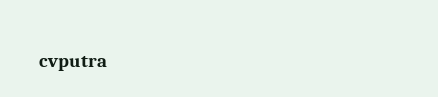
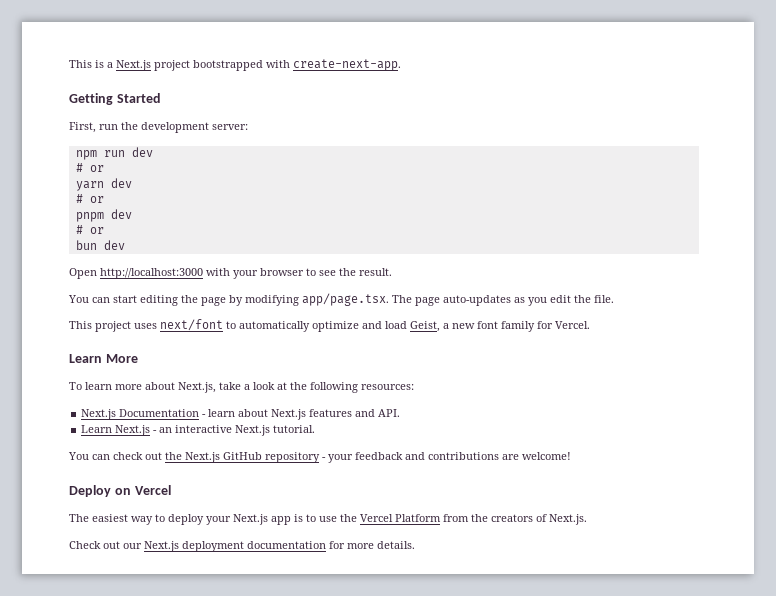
[39,56,107,71] cvputra -> [69,59,401,71] [69,93,161,105] [69,122,248,133] [75,147,153,160] [75,163,104,172] [75,178,132,191] [75,194,104,203] [75,209,132,222] [75,225,104,234] [75,240,125,250] [69,268,392,279] [68,293,614,306] [69,319,590,332] [69,354,138,363] [69,382,414,393] [81,409,401,420] [81,425,316,436] [68,452,571,463] [69,485,171,497] [69,514,587,525] [69,541,415,552] This is a Next.js project bootstrapped with create-next-app. // Getting Started // First, run the development server: // npm run dev // # or // yarn dev // # or // pnpm dev // # or // bun dev // Open http://localhost:3000 with your browser to see the result. // You can start editing the page by modifying app/page.tsx. The page auto-updates as you edit the file. // This project uses next/font to automatically optimize and load Geist, a new font family for Vercel. // Learn More // To learn more about Next.js, take a look at the following resources: // Next.js Documentation - learn about Next.js features and API. // Learn Next.js - an interactive Next.js tutorial. // You can check out the Next.js GitHub repository - your feedback and contributions are welcome! // Deploy on Vercel // The easiest way to deploy your Next.js app is to use the Vercel Platform from the creators of Next.js. // Check out our Next.js deployment documentation for more details.

